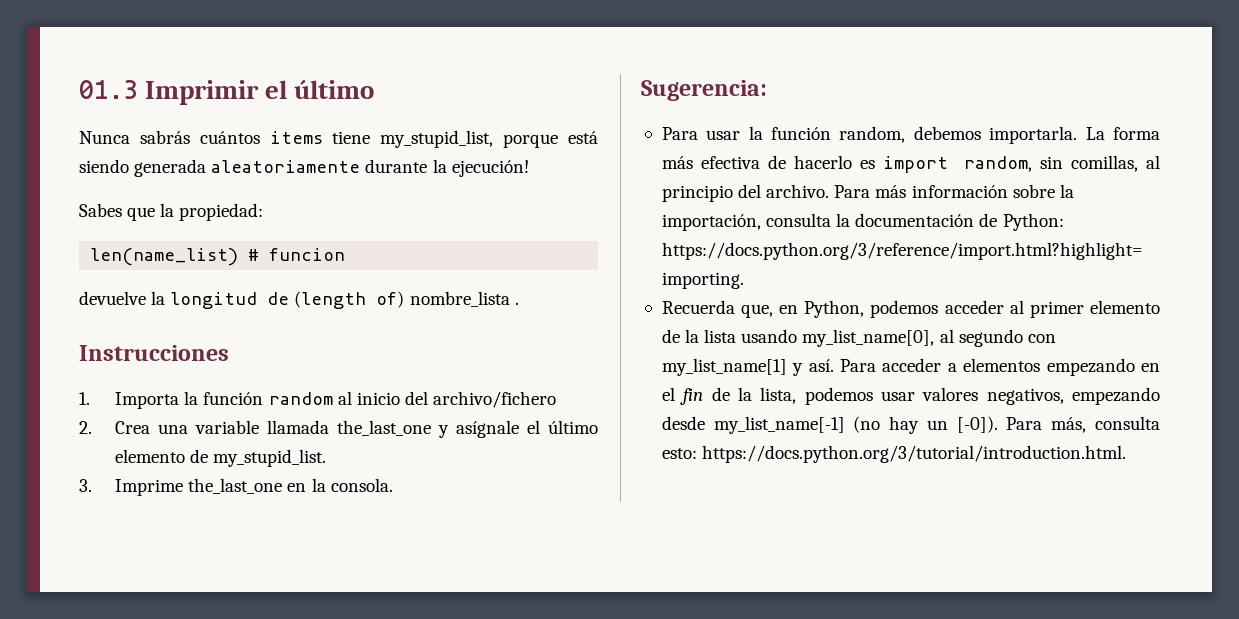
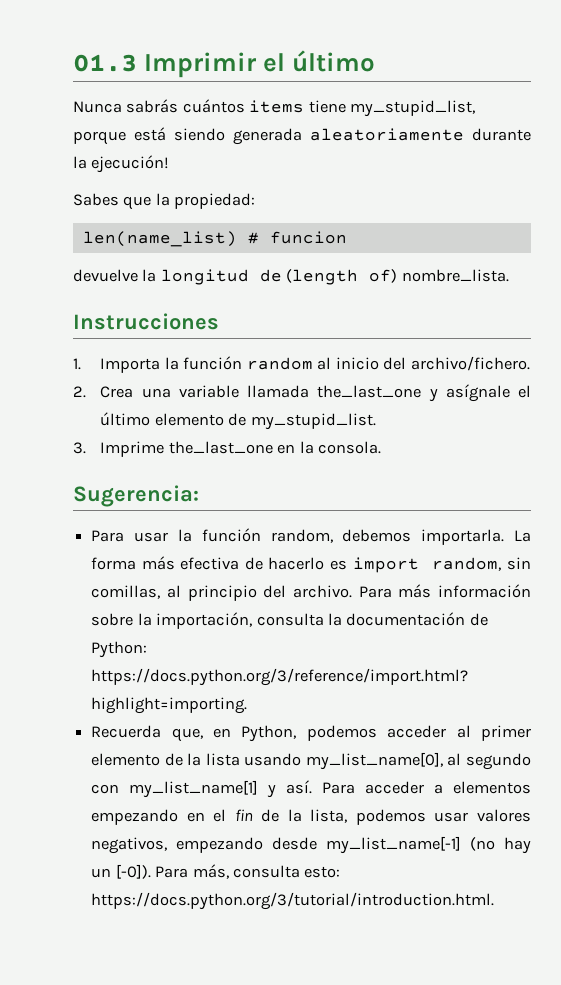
[409,291,519,307] nombre_lista . -> [401,269,509,282] nombre_lista.
[433,391,557,408] archivo/fichero -> [410,356,530,371] archivo/fichero.

